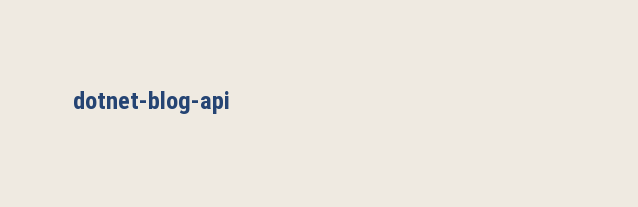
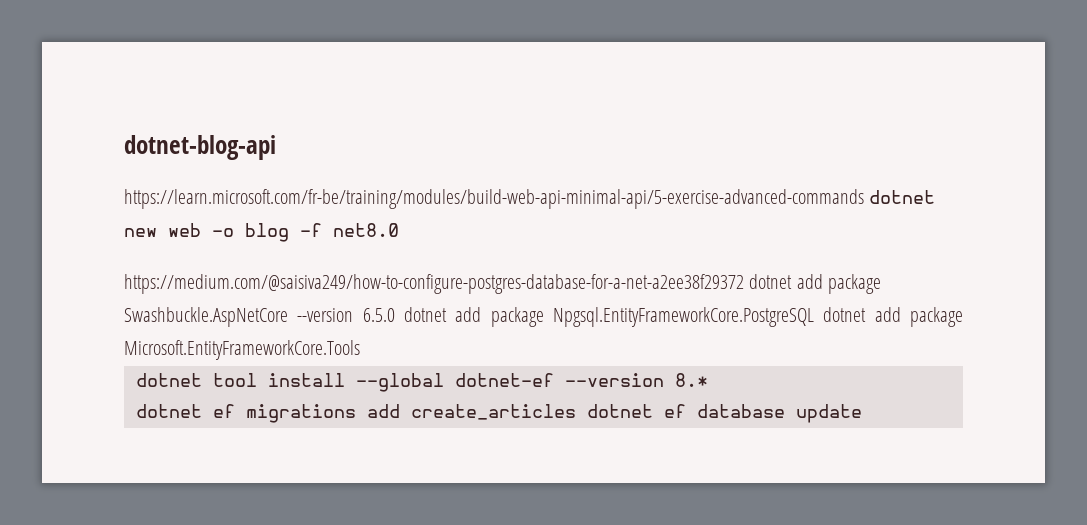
(230, 102) none -> [124,189,936,209] [124,223,399,242] [124,274,881,294] [124,307,964,327] [124,340,360,360] [135,373,708,392] [135,404,862,423] // https://learn.microsoft.com/fr-be/training/modules/build-web-api-minimal-api/5-exercise-advanced-commands dotnet new web -o blog -f net8.0 // https://medium.com/@saisiva249/how-to-configure-postgres-database-for-a-net-a2ee38f29372 dotnet add package Swashbuckle.AspNetCore --version 6.5.0 dotnet add package Npgsql.EntityFrameworkCore.PostgreSQL dotnet add package Microsoft.EntityFrameworkCore.Tools // dotnet tool install --global dotnet-ef --version 8.* // dotnet ef migrations add create_articles dotnet ef database update

